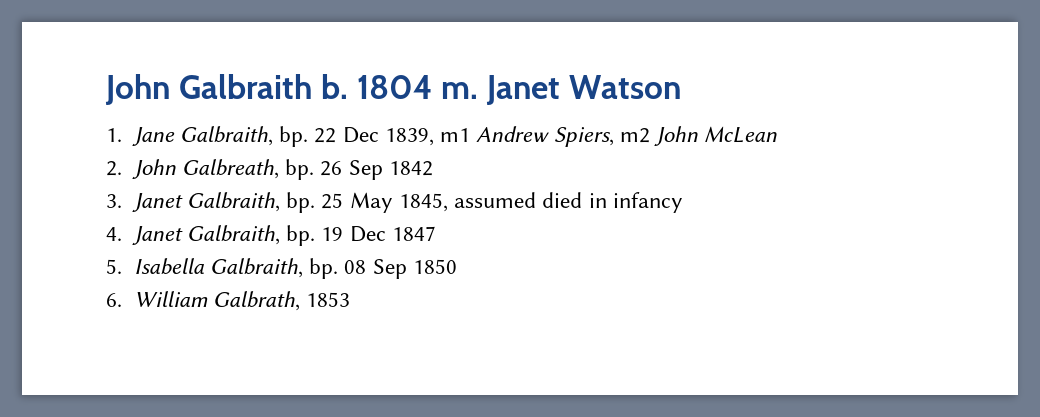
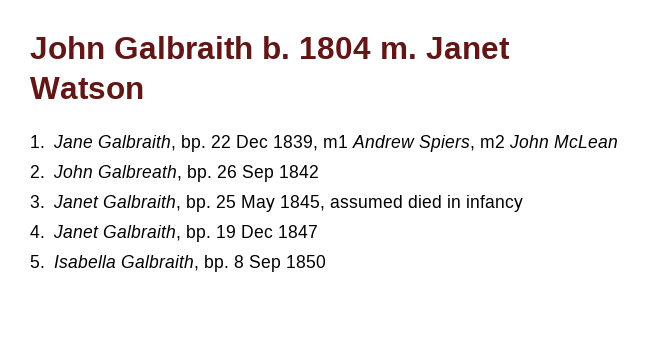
[344,260,367,274] 08 -> [233,255,244,268] 8
[106,291,351,311] // 6. William Galbrath, 1853 -> (326, 261) none

